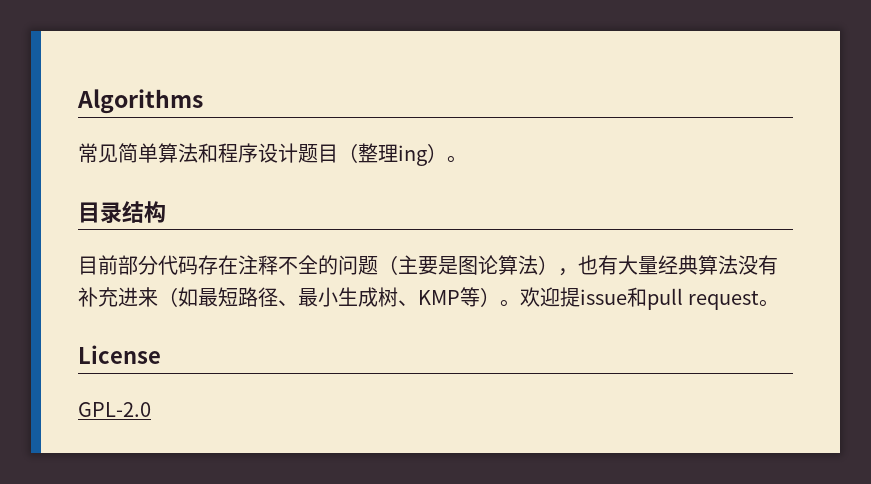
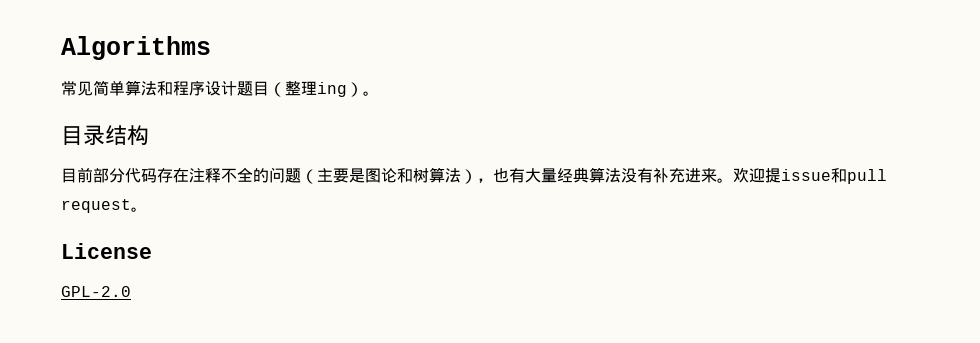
(498, 265) none -> [397,168,429,183] 和树
[158,287,500,307] （如最短路径、最小生成树、KMP等） -> (717, 175) none

